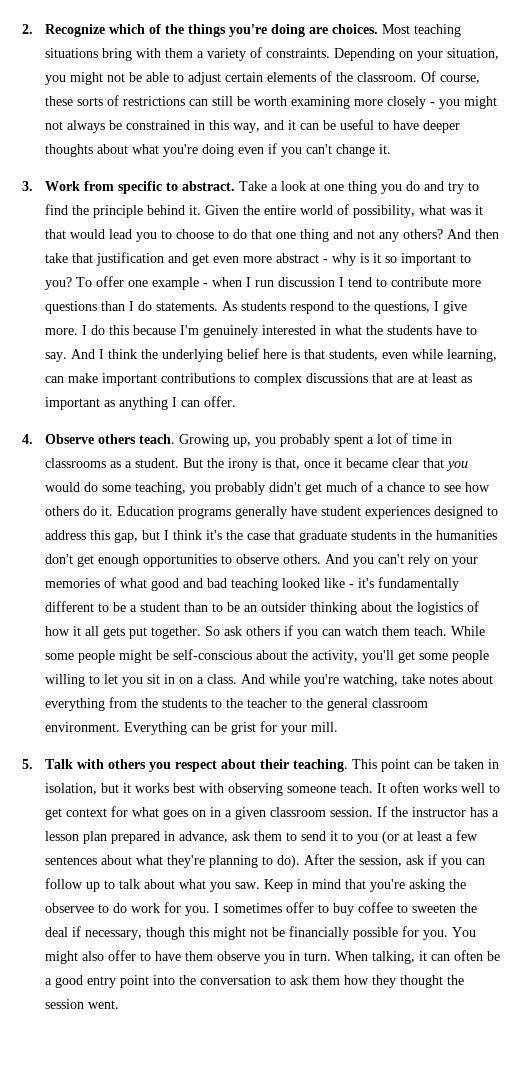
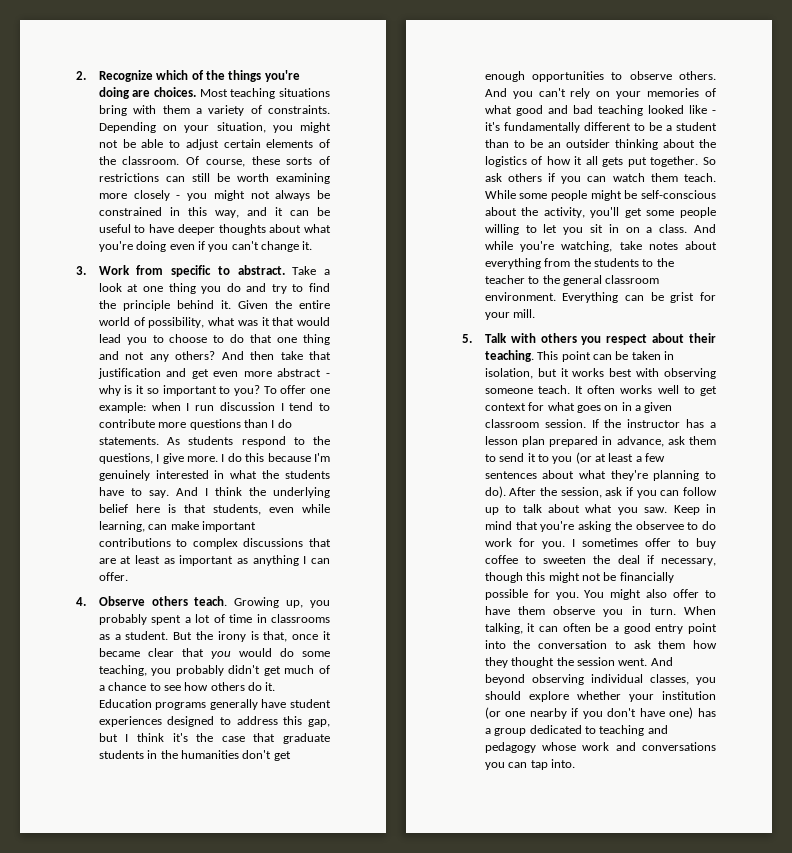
[151,277,208,290] example - -> [98,402,146,413] example:
(119, 1004) none -> [650,657,673,666] [484,674,716,685] [484,691,716,702] [484,707,716,719] [484,725,668,736] [484,742,716,753] [484,759,575,770] And beyond observing individual classes, you should explore whether your institution (or one nearby if you don't have one) has a group dedicated to teaching and pedagogy whose work and conversations you can tap into.

